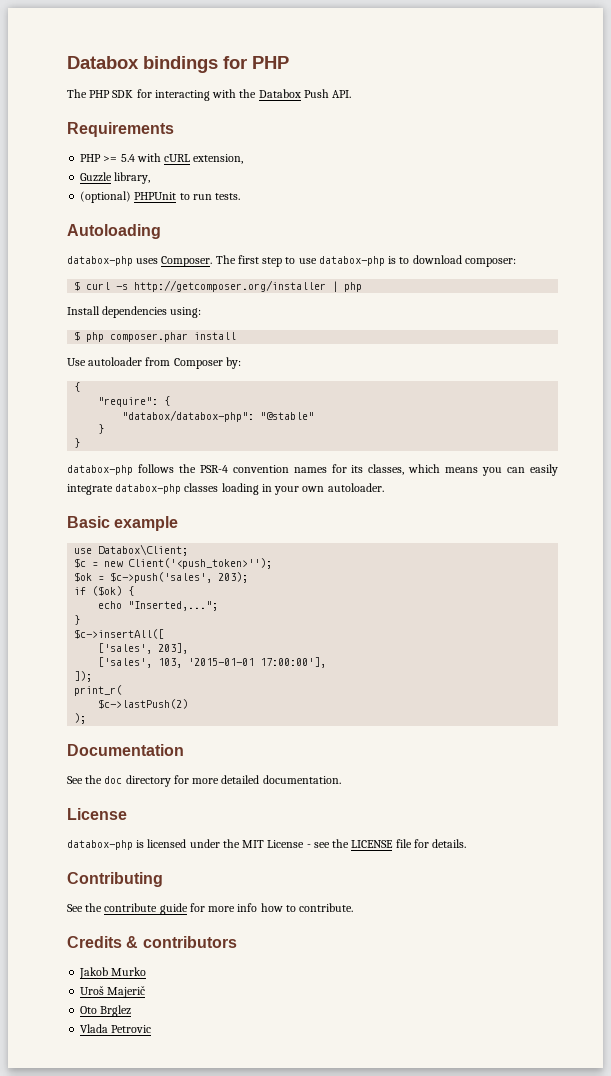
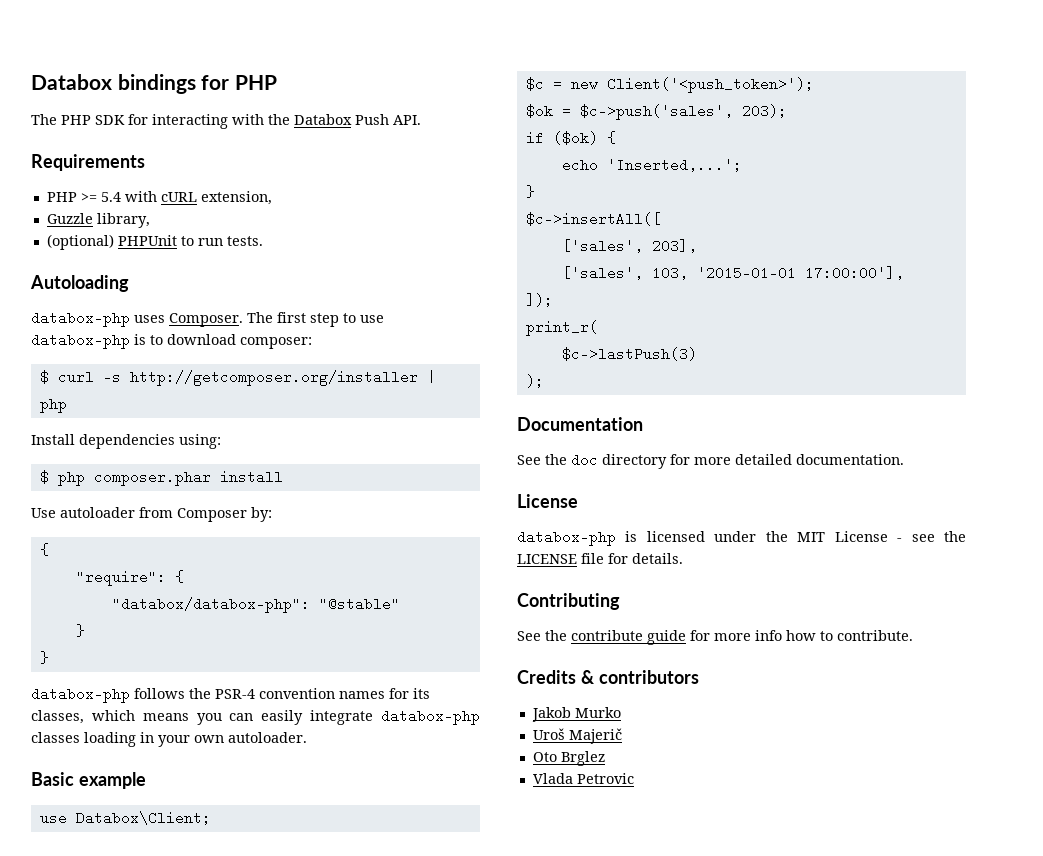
[128,558,273,569] Client('<push_token>''); -> [606,77,814,93] Client('<push_token>');
[128,601,219,611] "Inserted,..."; -> [606,158,742,172] 'Inserted,...';
[98,699,189,709] $c->lastPush(2) -> [561,347,697,361] $c->lastPush(3)

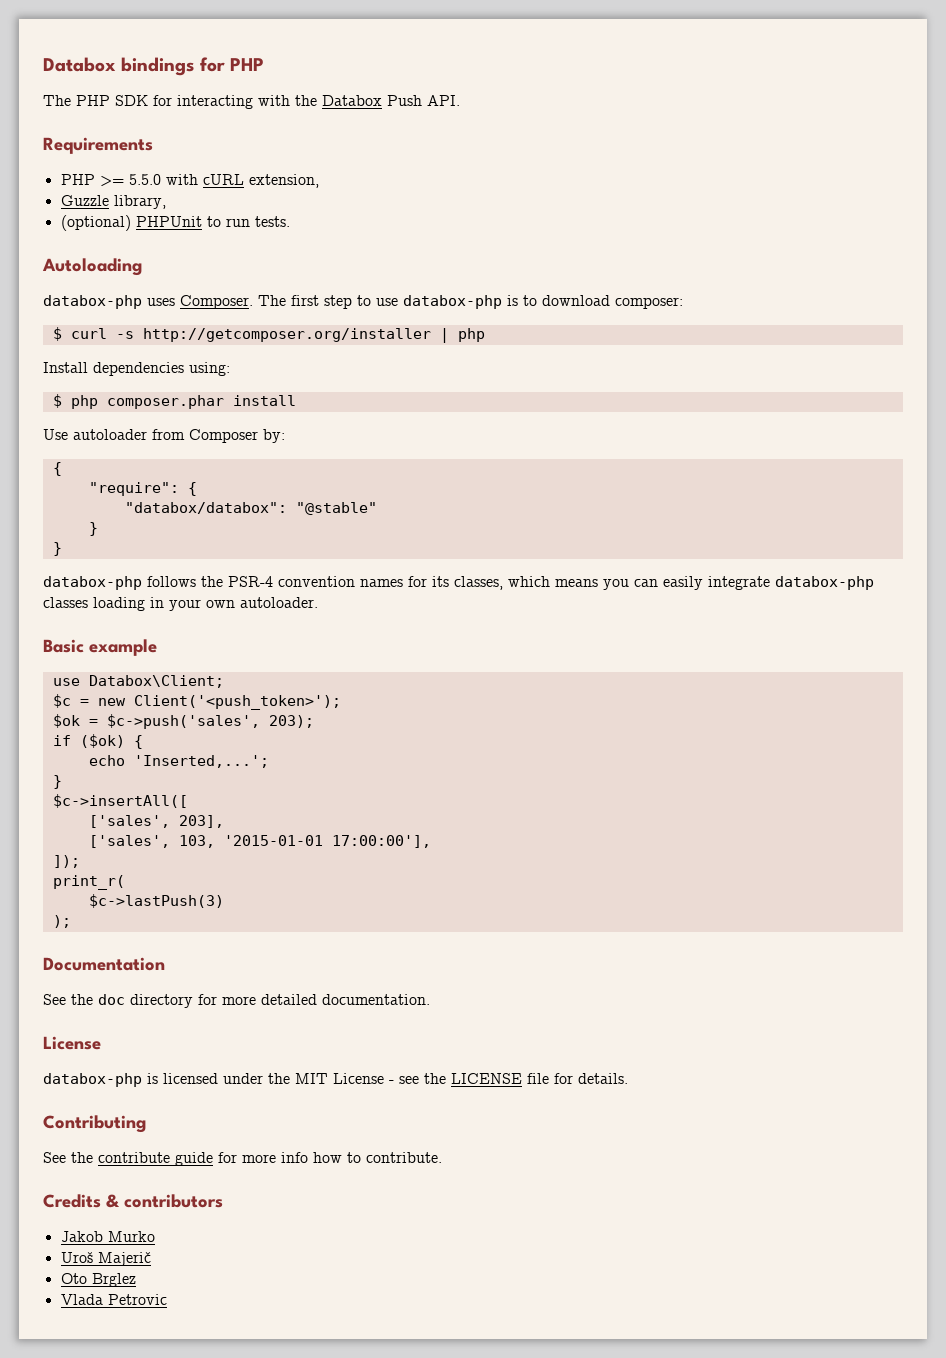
[100,192,121,202] 5.4 -> [128,174,161,185] 5.5.0
[111,597,310,613] "databox/databox-php": -> [124,502,287,514] "databox/databox":

